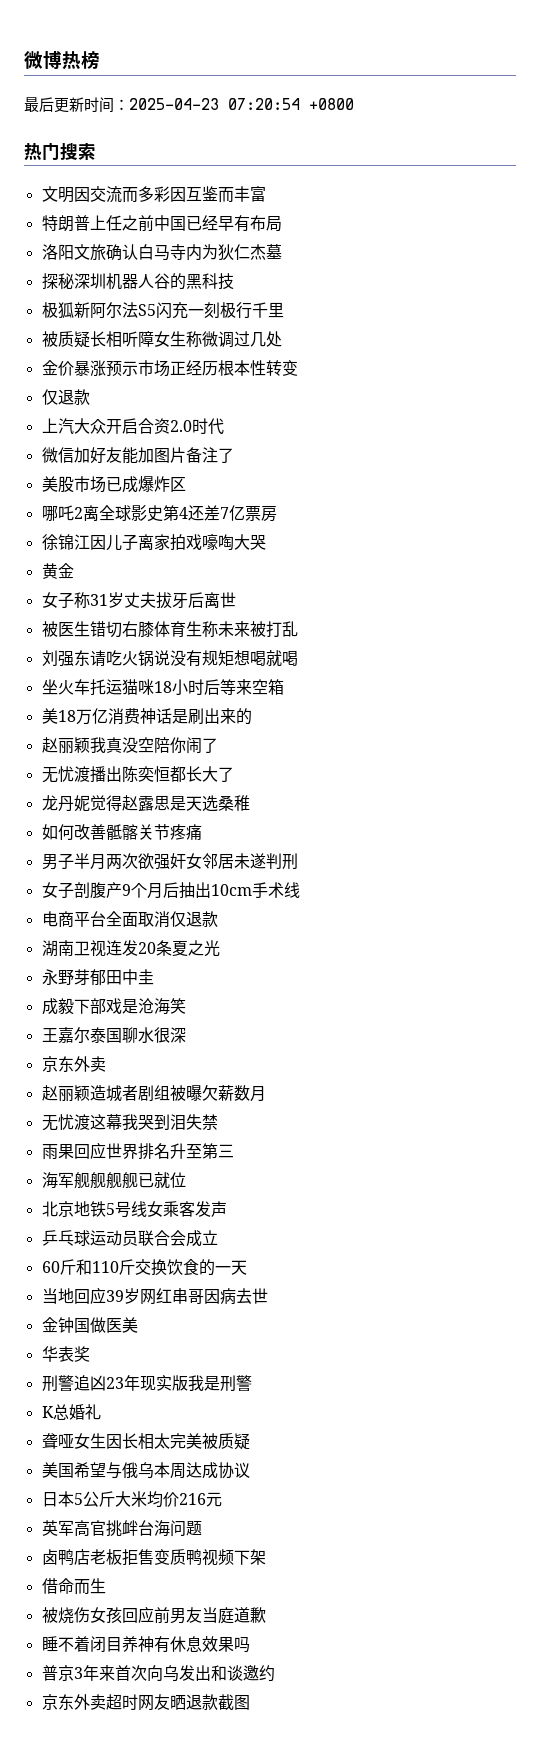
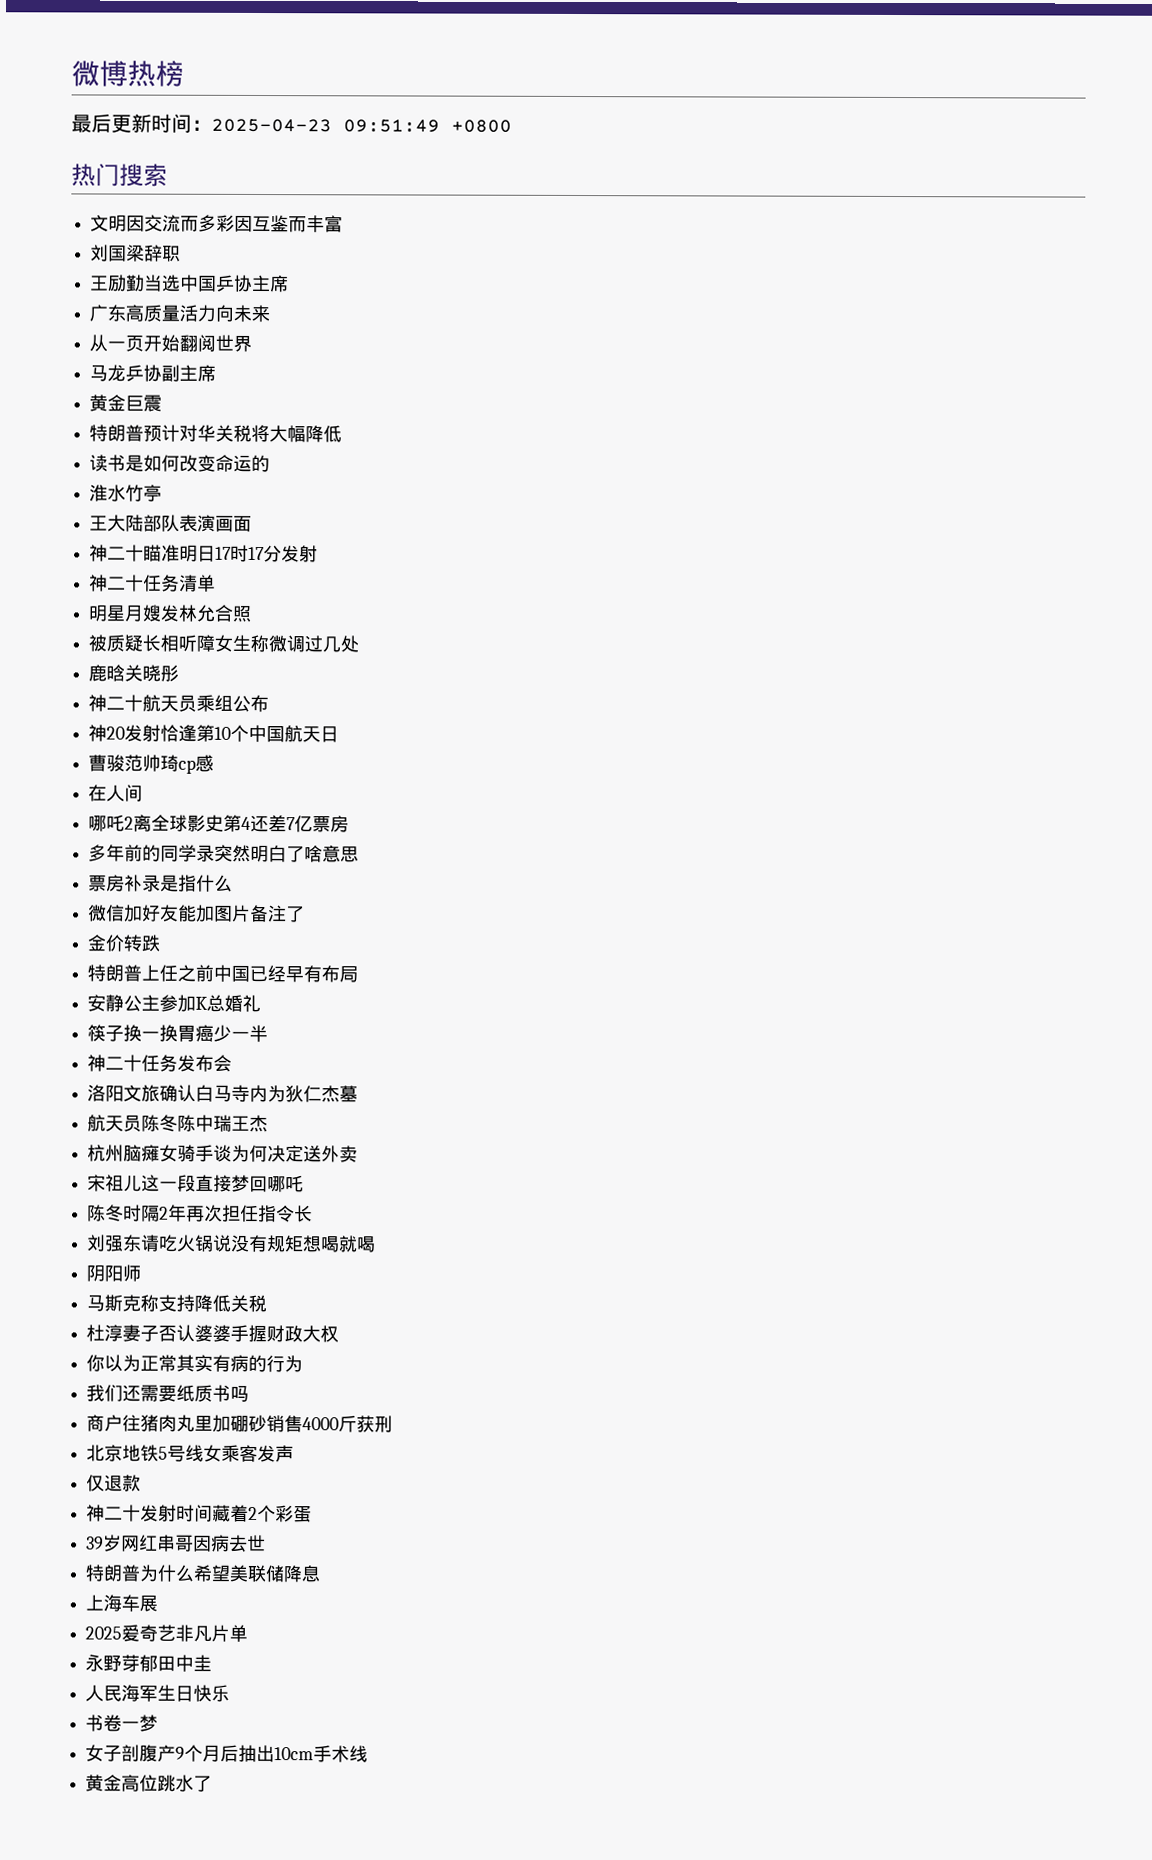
[228,98,300,110] 07:20:54 -> [343,119,440,133] 09:51:49
[41,215,282,232] [41,244,282,261] [41,273,234,290] [41,302,284,319] 特朗普上任之前中国已经早有布局 // 洛阳文旅确认白马寺内为狄仁杰墓 // 探秘深圳机器人谷的黑科技 // 极狐新阿尔法S5闪充一刻极行千里 -> [90,244,182,262] [90,274,290,293] [89,304,271,323] [89,334,253,352] [89,364,217,382] [89,394,163,412] [89,424,343,443] [89,454,271,473] [89,484,163,502] [89,514,253,532] [89,544,319,563] [89,574,217,592] [88,604,253,622] 刘国梁辞职 // 王励勤当选中国乒协主席 // 广东高质量活力向未来 // 从一页开始翻阅世界 // 马龙乒协副主席 // 黄金巨震 // 特朗普预计对华关税将大幅降低 // 读书是如何改变命运的 // 淮水竹亭 // 王大陆部队表演画面 // 神二十瞄准明日17时17分发射 // 神二十任务清单 // 明星月嫂发林允合照
[41,360,298,377] [41,389,90,405] [41,418,224,435] [41,447,234,464] [41,476,186,493] 金价暴涨预示市场正经历根本性转变 // 仅退款 // 上汽大众开启合资2.0时代 // 微信加好友能加图片备注了 // 美股市场已成爆炸区 -> [88,664,180,682] [88,694,270,713] [88,724,340,743] [88,754,215,774] [88,784,144,802] 鹿晗关晓彤 // 神二十航天员乘组公布 // 神20发射恰逢第10个中国航天日 // 曹骏范帅琦cp感 // 在人间
[41,533,266,551] [41,563,74,579] [41,592,236,609] [41,621,298,638] 徐锦江因儿子离家拍戏嚎啕大哭 // 黄金 // 女子称31岁丈夫拔牙后离世 // 被医生错切右膝体育生称未来被打乱 -> [88,844,360,863] [88,874,234,892] [88,904,306,923] [87,934,161,952] [87,964,359,983] [87,994,262,1013] [87,1024,269,1043] [87,1054,233,1072] [87,1084,359,1103] [87,1114,269,1133] [87,1144,359,1163] [87,1174,305,1193] [87,1204,314,1223] 多年前的同学录突然明白了啥意思 // 票房补录是指什么 // 微信加好友能加图片备注了 // 金价转跌 // 特朗普上任之前中国已经早有布局 // 安静公主参加K总婚礼 // 筷子换一换胃癌少一半 // 神二十任务发布会 // 洛阳文旅确认白马寺内为狄仁杰墓 // 航天员陈冬陈中瑞王杰 // 杭州脑瘫女骑手谈为何决定送外卖 // 宋祖儿这一段直接梦回哪吒 // 陈冬时隔2年再次担任指令长
[41,679,284,696] [41,708,252,725] [41,737,218,754] [41,766,234,783] [41,795,250,812] [41,824,202,840] [41,853,298,870] 坐火车托运猫咪18小时后等来空箱 // 美18万亿消费神话是刷出来的 // 赵丽颖我真没空陪你闹了 // 无忧渡播出陈奕恒都长大了 // 龙丹妮觉得赵露思是天选桑稚 // 如何改善骶髂关节疼痛 // 男子半月两次欲强奸女邻居未遂判刑 -> [86,1264,142,1282] [86,1294,268,1313] [86,1324,340,1343] [86,1354,304,1373] [86,1384,250,1402] [86,1414,394,1433] [86,1444,295,1463] [86,1474,142,1492] [86,1504,313,1523] [86,1534,267,1552] [85,1564,322,1583] [85,1594,159,1612] [85,1624,249,1642] [85,1654,213,1672] [85,1684,231,1702] [85,1714,159,1732] 阴阳师 // 马斯克称支持降低关税 // 杜淳妻子否认婆婆手握财政大权 // 你以为正常其实有病的行为 // 我们还需要纸质书吗 // 商户往猪肉丸里加硼砂销售4000斤获刑 // 北京地铁5号线女乘客发声 // 仅退款 // 神二十发射时间藏着2个彩蛋 // 39岁网红串哥因病去世 // 特朗普为什么希望美联储降息 // 上海车展 // 2025爱奇艺非凡片单 // 永野芽郁田中圭 // 人民海军生日快乐 // 书卷一梦
[41,911,218,928] [41,940,220,957] [41,969,154,986] [41,998,186,1015] [41,1027,186,1043] [41,1056,106,1072] [41,1085,266,1102] [41,1114,218,1131] [41,1142,234,1160] [41,1172,186,1189] [41,1201,227,1218] [41,1230,218,1247] [41,1259,247,1276] [41,1287,268,1305] [41,1317,138,1333] [41,1346,90,1362] [41,1375,252,1392] [41,1404,101,1420] [41,1433,250,1450] [41,1462,250,1479] [41,1491,222,1508] [41,1520,202,1537] [41,1549,266,1566] [41,1578,106,1595] [41,1606,266,1624] [41,1636,250,1653] [41,1665,275,1682] [41,1694,250,1711] 电商平台全面取消仅退款 // 湖南卫视连发20条夏之光 // 永野芽郁田中圭 // 成毅下部戏是沧海笑 // 王嘉尔泰国聊水很深 // 京东外卖 // 赵丽颖造城者剧组被曝欠薪数月 // 无忧渡这幕我哭到泪失禁 // 雨果回应世界排名升至第三 // 海军舰舰舰舰已就位 // 北京地铁5号线女乘客发声 // 乒乓球运动员联合会成立 // 60斤和110斤交换饮食的一天 // 当地回应39岁网红串哥因病去世 // 金钟国做医美 // 华表奖 // 刑警追凶23年现实版我是刑警 // K总婚礼 // 聋哑女生因长相太完美被质疑 // 美国希望与俄乌本周达成协议 // 日本5公斤大米均价216元 // 英军高官挑衅台海问题 // 卤鸭店老板拒售变质鸭视频下架 // 借命而生 // 被烧伤女孩回应前男友当庭道歉 // 睡不着闭目养神有休息效果吗 // 普京3年来首次向乌发出和谈邀约 // 京东外卖超时网友晒退款截图 -> [85,1774,213,1792] 黄金高位跳水了

